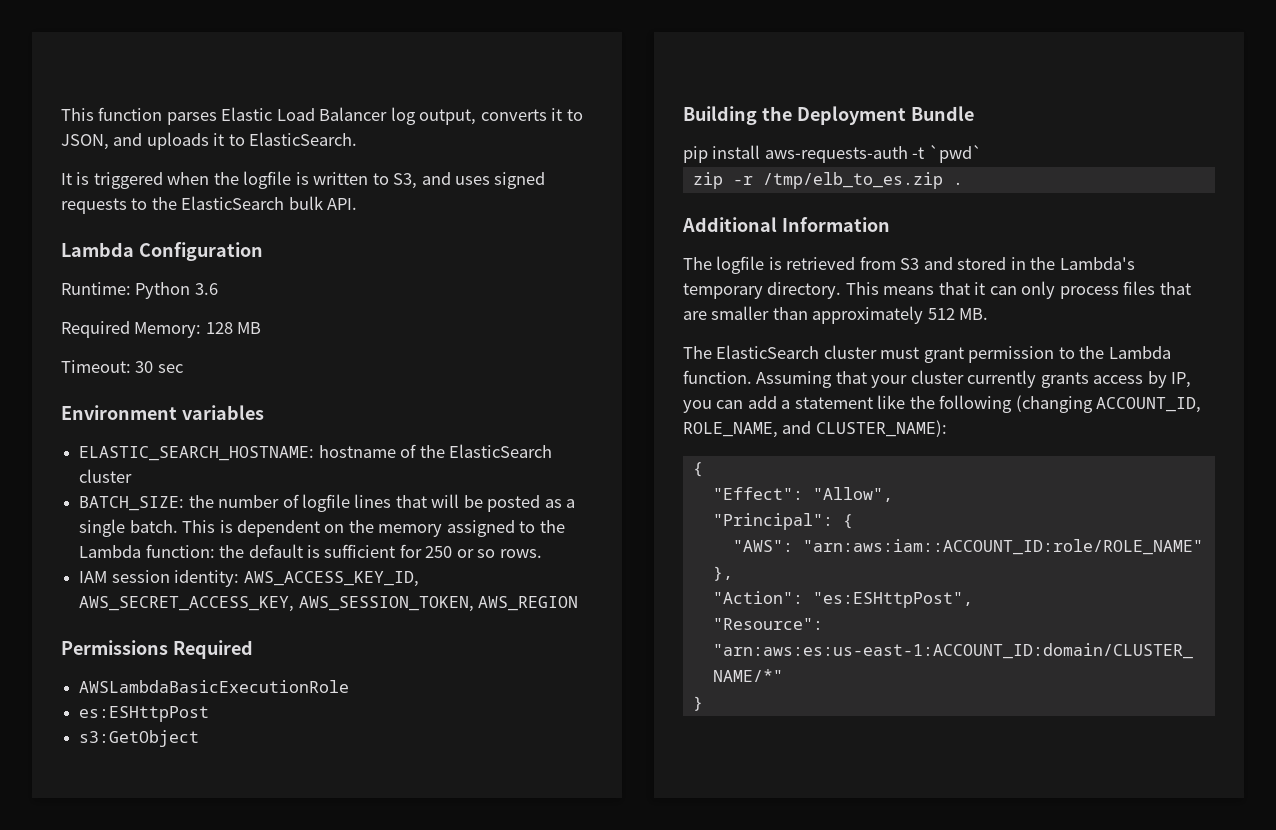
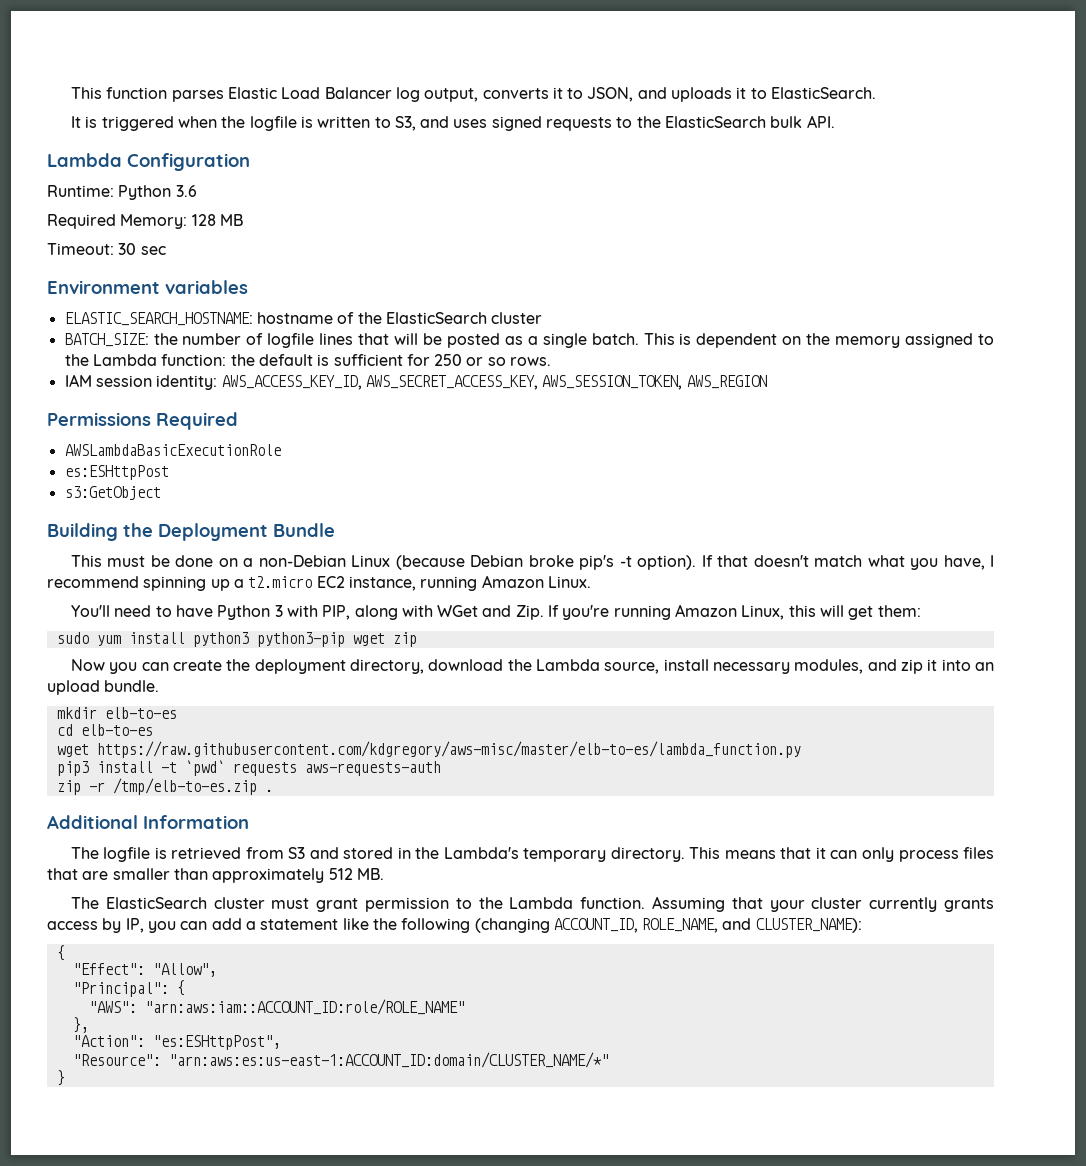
[683,145,908,163] pip install aws-requests-auth -> [70,555,995,570] [47,575,591,591] [70,604,921,620] [56,632,417,647] [70,659,995,674] [47,680,160,695] [56,707,177,719] [56,724,153,736] [56,741,801,758] [56,761,153,776] This must be done on a non-Debian Linux (because Debian broke pip's -t option). If that doesn't match what you have, I recommend spinning up a t2.micro EC2 instance, running Amazon Linux. // You'll need to have Python 3 with PIP, along with WGet and Zip. If you're running Amazon Linux, this will get them: // sudo yum install python3 python3-pip wget zip // Now you can create the deployment directory, download the Lambda source, install necessary modules, and zip it into an upload bundle. // mkdir elb-to-es // cd elb-to-es // wget https://raw.githubusercontent.com/kdgregory/aws-misc/master/elb-to-es/lambda_function.py // pip3 install
(982, 154) none -> [232,761,441,776] requests aws-requests-auth
[762,172,943,189] /tmp/elb_to_es.zip -> [112,778,257,795] /tmp/elb-to-es.zip

